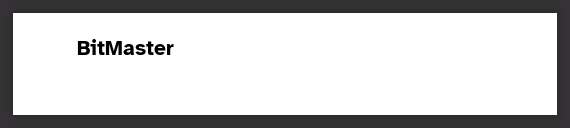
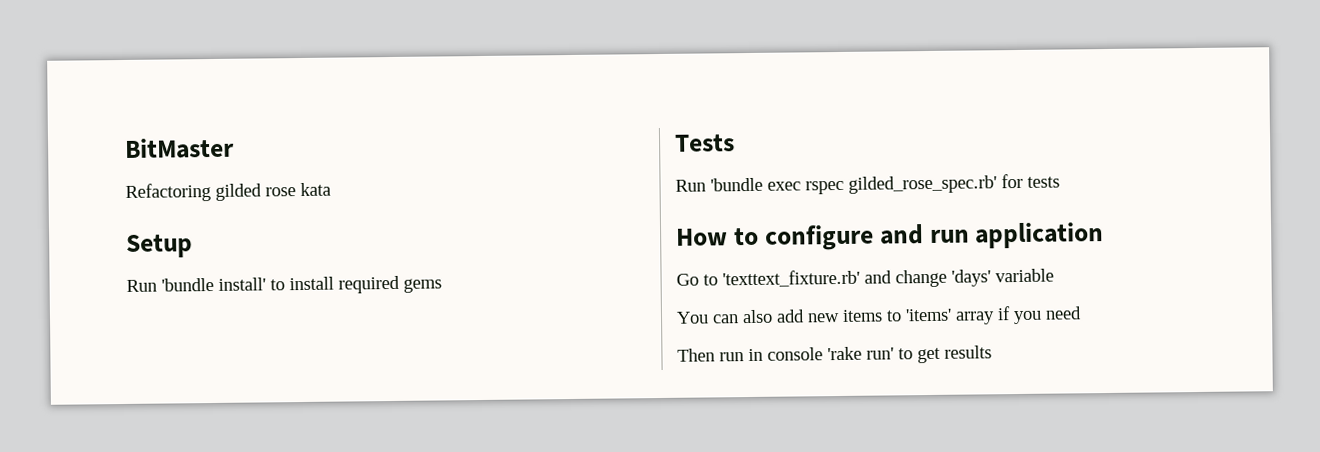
(174, 47) none -> [125,182,331,202] [126,234,193,258] [126,275,442,294] [674,134,735,152] [675,173,1060,195] [676,222,1105,251] [676,268,1054,288] [676,306,1082,325] [677,345,992,364] // Refactoring gilded rose kata // Setup // Run 'bundle install' to install required gems // Tests // Run 'bundle exec rspec gilded_rose_spec.rb' for tests // How to configure and run application // Go to 'texttext_fixture.rb' and change 'days' variable // You can also add new items to 'items' array if you need // Then run in console 'rake run' to get results

